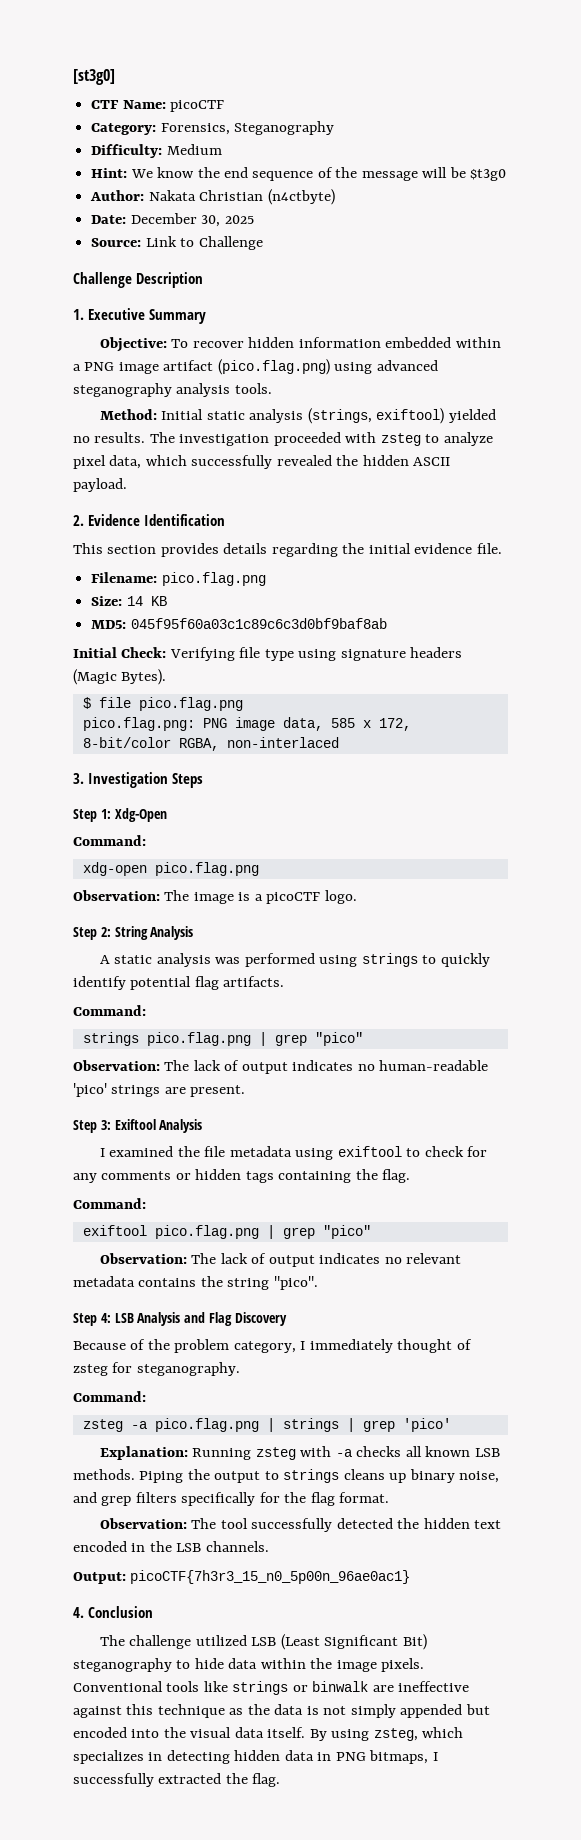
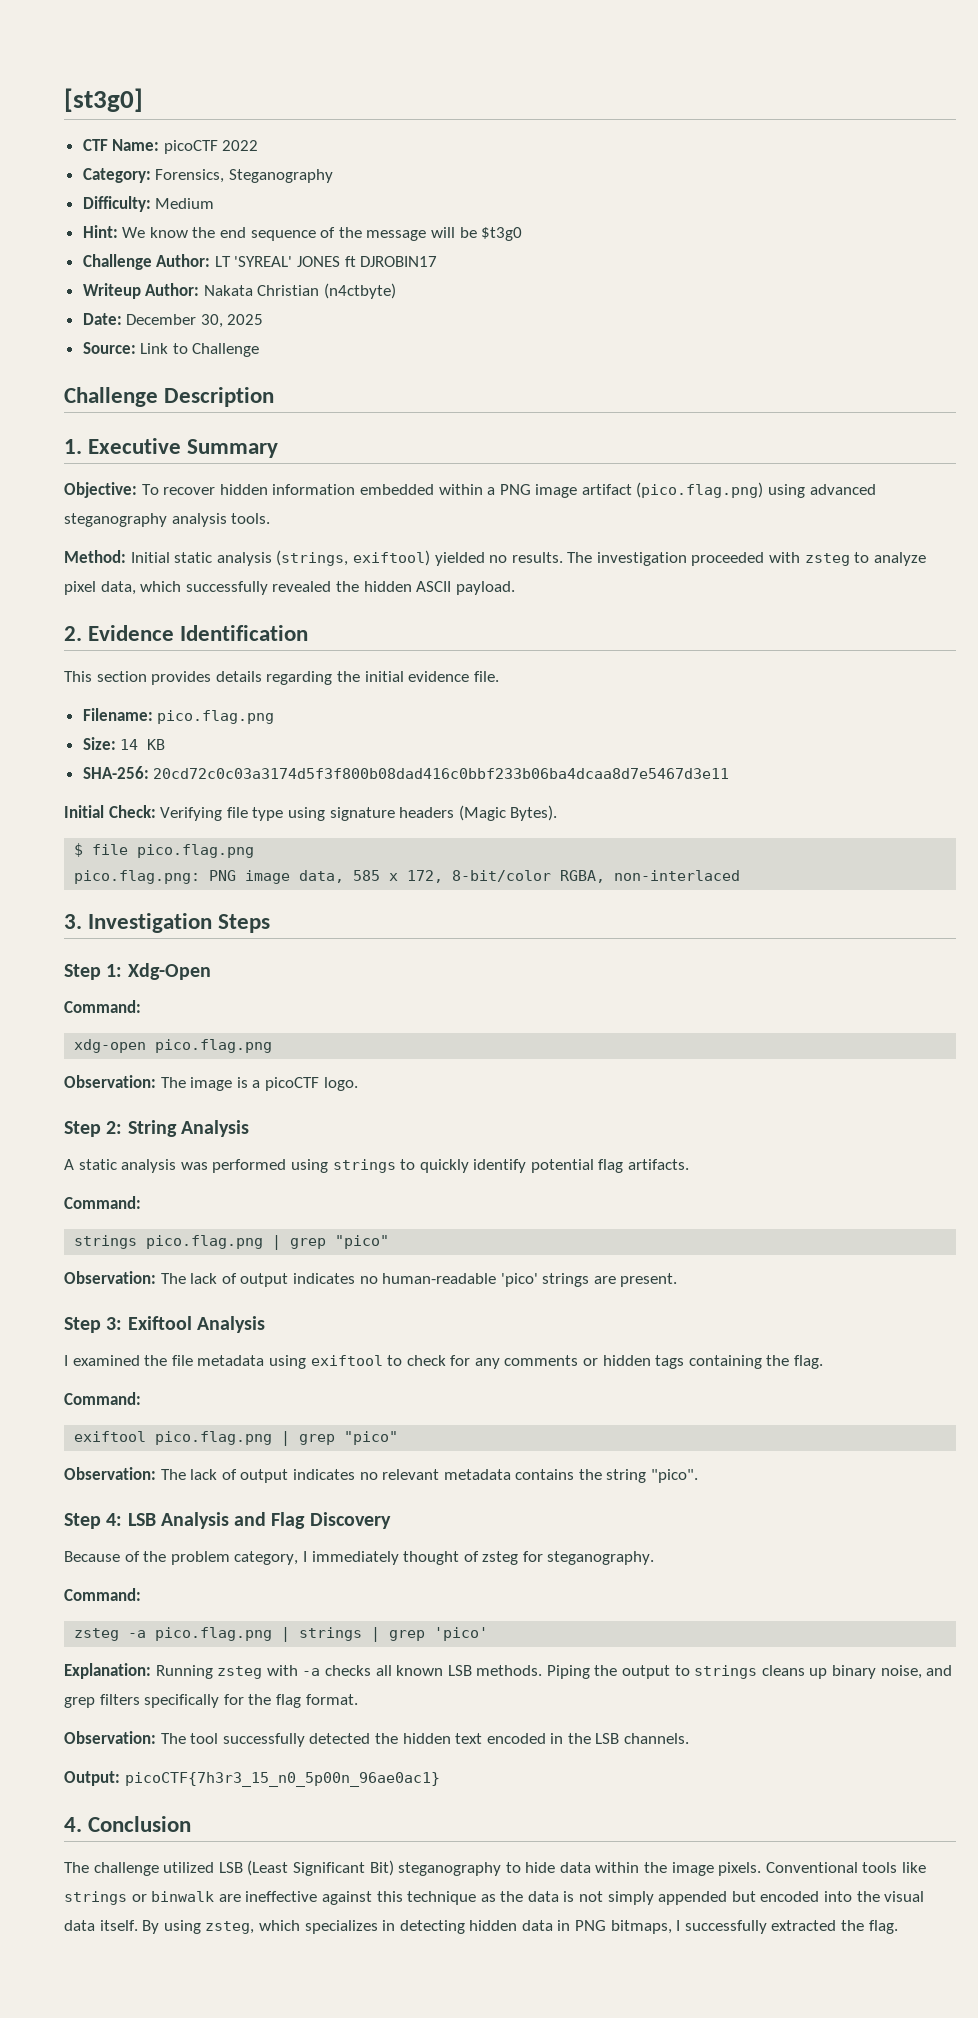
(225, 106) none -> [222,140,259,151] 2022
(507, 175) none -> [82,254,438,270] [82,283,141,299] Challenge Author: LT 'SYREAL' JONES ft DJROBIN17 // Writeup
[91,618,387,629] MD5: 045f95f60a03c1c89c6c3d0bf9baf8ab -> [82,766,730,779] SHA-256: 20cd72c0c03a3174d5f3f800b08dad416c0bbf233b06ba4dcaa8d7e5467d3e11

